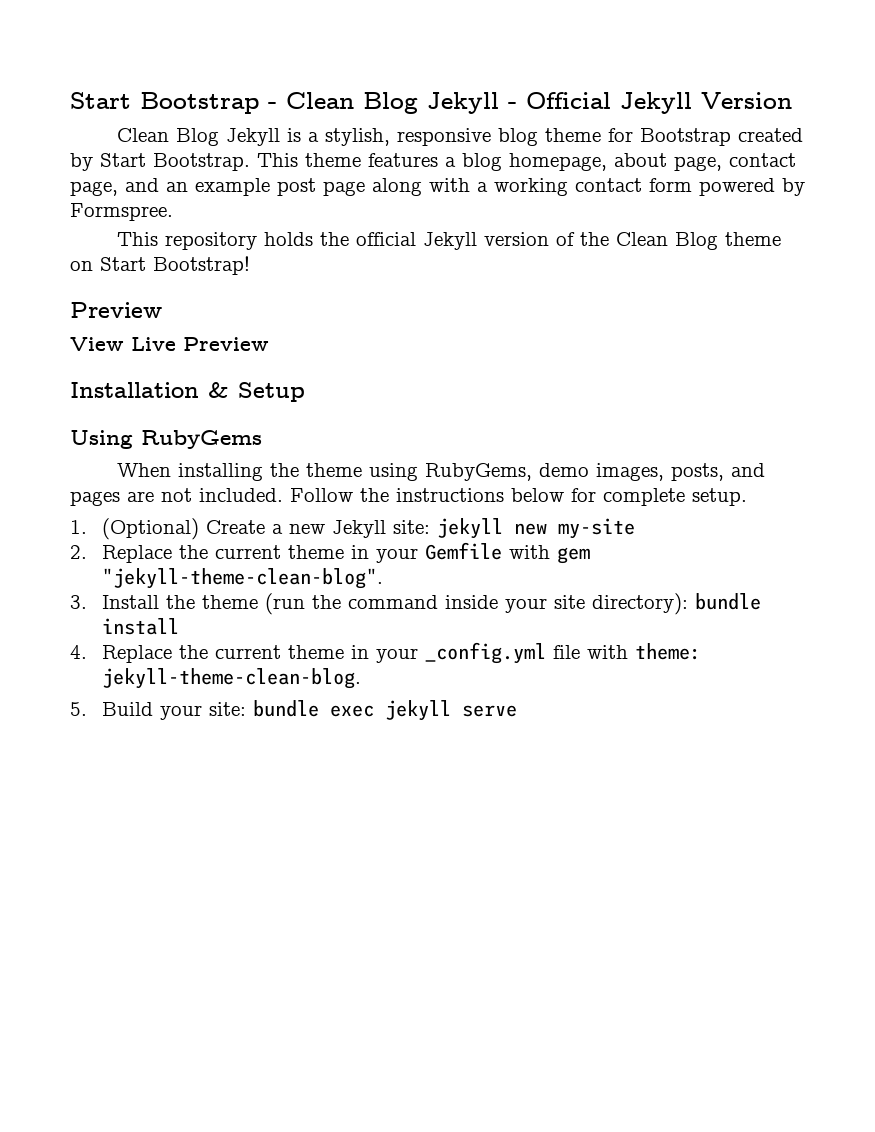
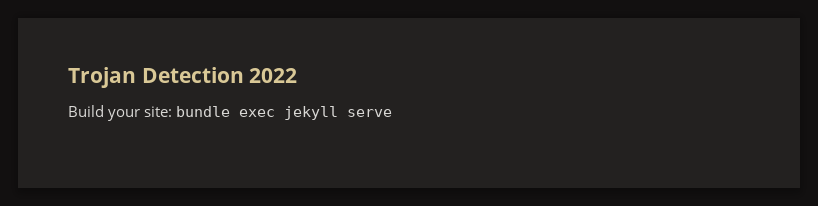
[70,92,792,114] [117,128,804,146] [70,153,796,171] [70,178,805,196] [70,203,173,221] [117,232,782,250] [70,256,250,275] [70,302,162,318] [70,337,269,351] [70,382,305,402] [70,430,262,449] [117,463,766,481] [70,488,747,506] [70,518,636,540] [70,542,591,564] [102,568,384,589] [70,593,762,615] [102,618,180,635] [70,642,702,664] [102,668,362,689] [70,702,87,716] Start Bootstrap - Clean Blog Jekyll - Official Jekyll Version // Clean Blog Jekyll is a stylish, responsive blog theme for Bootstrap created by Start Bootstrap. This theme features a blog homepage, about page, contact page, and an example post page along with a working contact form powered by Formspree. // This repository holds the official Jekyll version of the Clean Blog theme on Start Bootstrap! // Preview // View Live Preview // Installation & Setup // Using RubyGems // When installing the theme using RubyGems, demo images, posts, and pages are not included. Follow the instructions below for complete setup. // 1. (Optional) Create a new Jekyll site: jekyll new my-site // 2. Replace the current theme in your Gemfile with gem "jekyll-theme-clean-blog". // 3. Install the theme (run the command inside your site directory): bundle install // 4. Replace the current theme in your _config.yml file with theme: jekyll-theme-clean-blog. // 5. -> [68,67,298,88] Trojan Detection 2022 //

